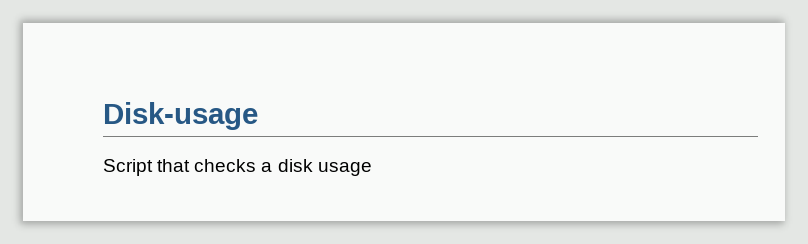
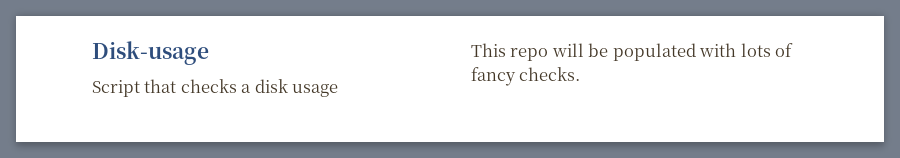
(372, 169) none -> [471,43,794,61] [471,67,581,86] // This repo will be populated with lots of fancy checks.

